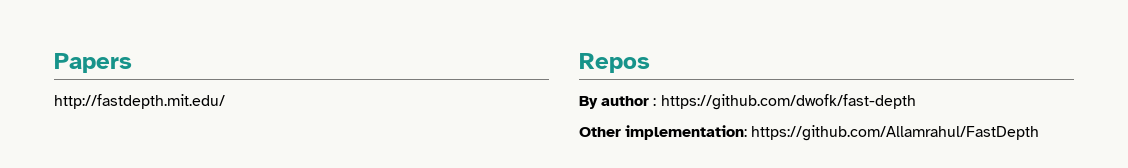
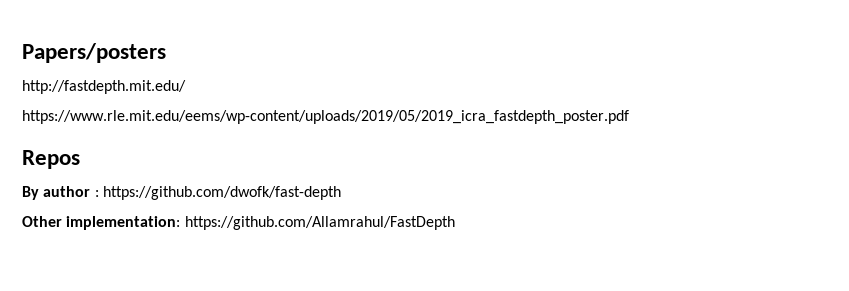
[54,53,132,73] Papers -> [22,43,166,63] Papers/posters
(225, 101) none -> [22,110,629,124] // https://www.rle.mit.edu/eems/wp-content/uploads/2019/05/2019_icra_fastdepth_poster.pdf

